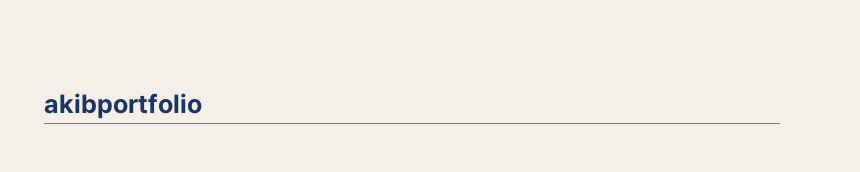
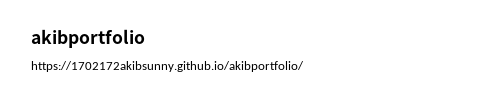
(202, 106) none -> [31,61,304,72] // https://1702172akibsunny.github.io/akibportfolio/

